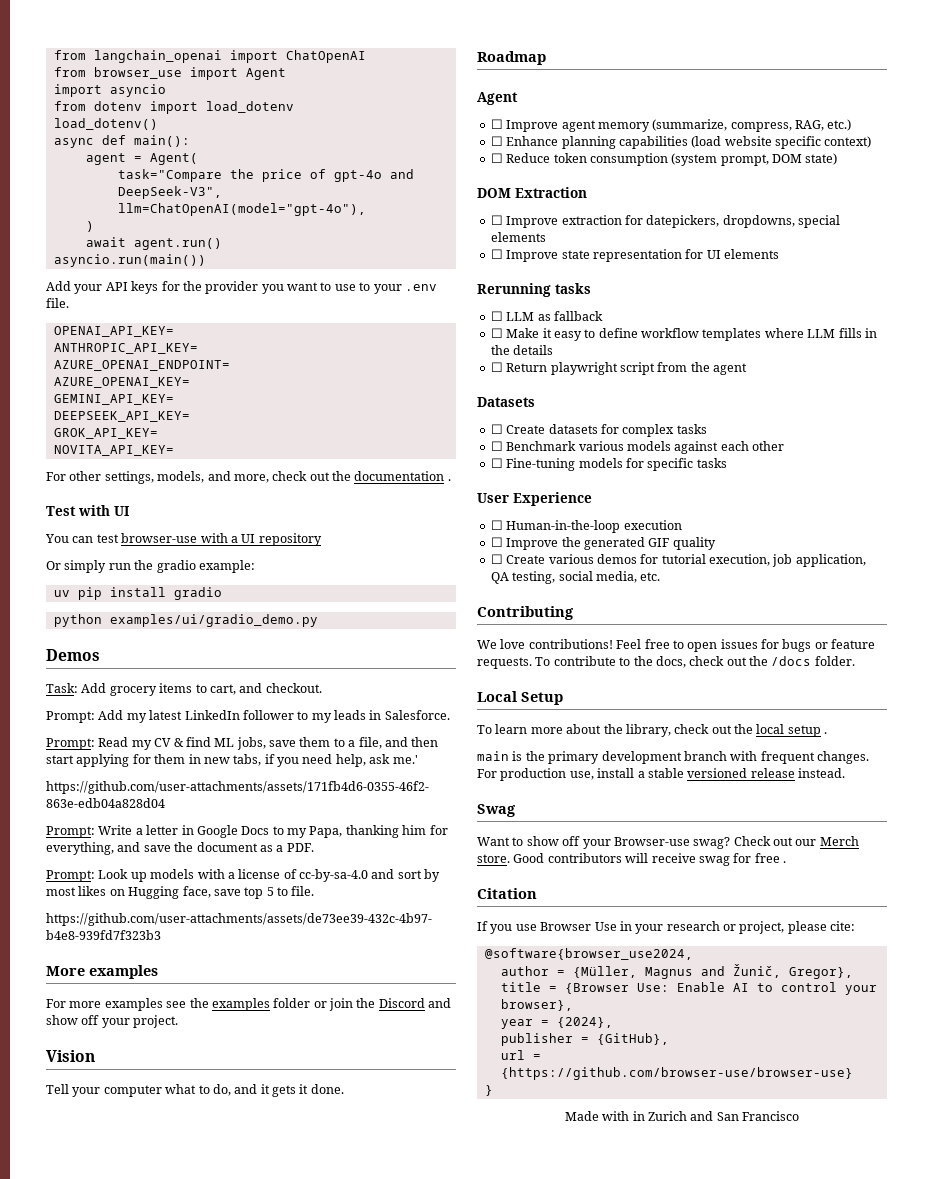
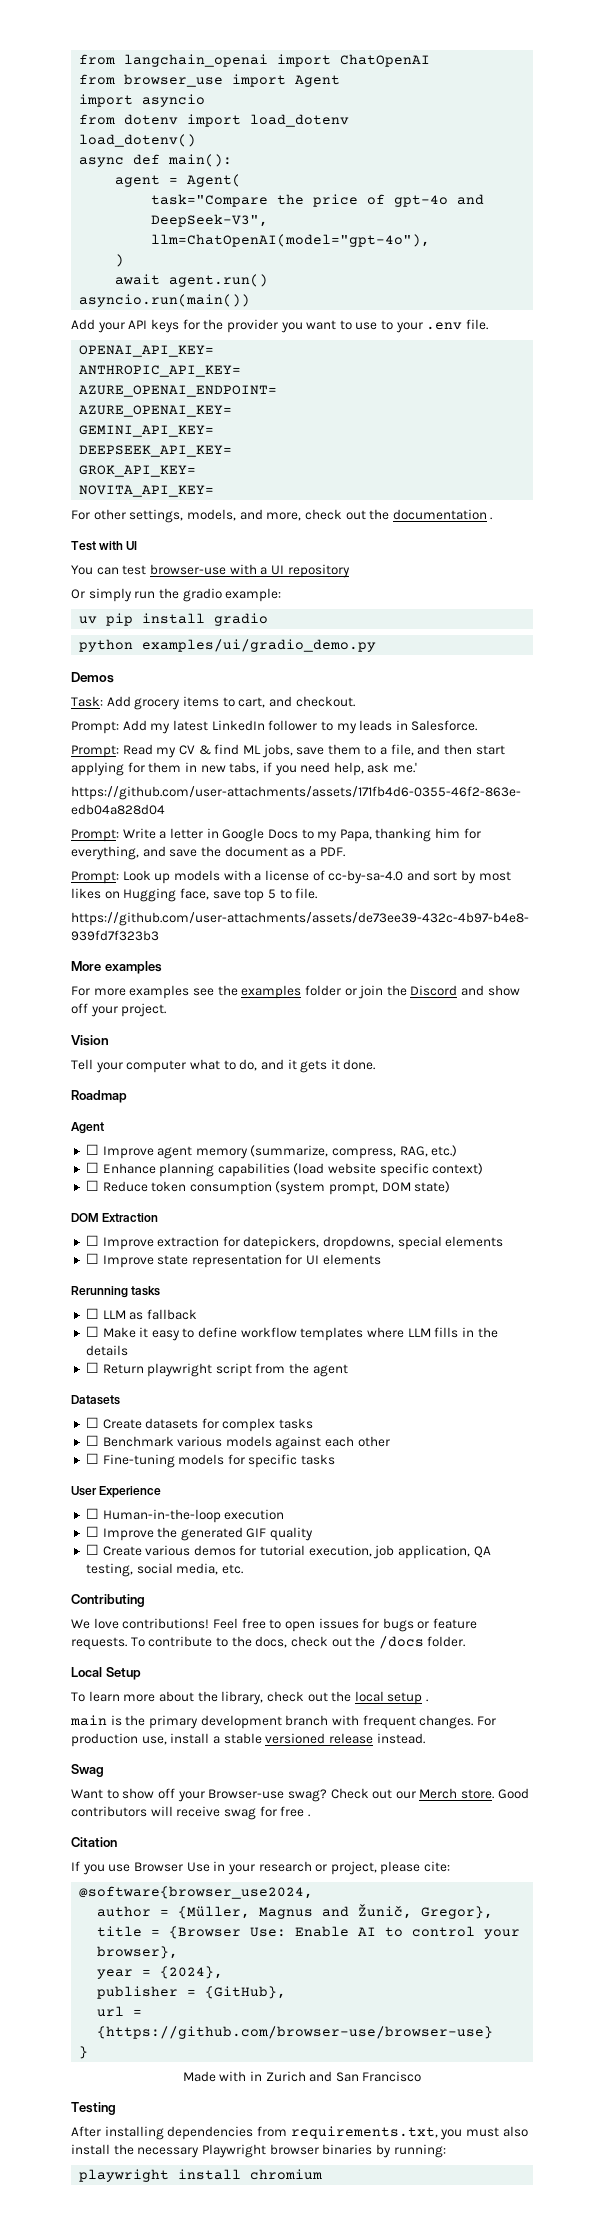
(800, 1116) none -> [71,2102,116,2115] [71,2126,528,2140] [71,2144,446,2158] [79,2169,323,2182] // Testing // After installing dependencies from requirements.txt, you must also install the necessary Playwright browser binaries by running: // playwright install chromium

